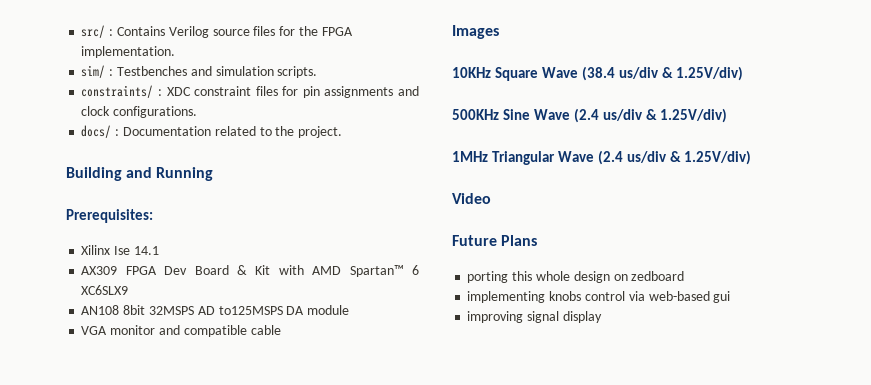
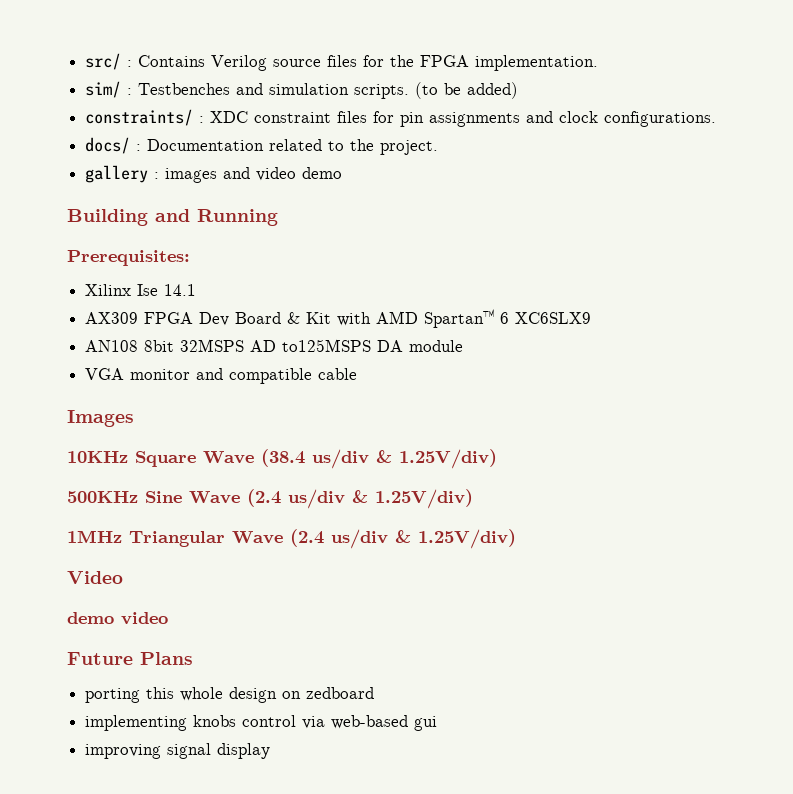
(318, 72) none -> [415,82,519,99] (to be added)
(343, 132) none -> [85,165,343,183] // gallery : images and video demo
(491, 198) none -> [67,612,168,625] // demo video

